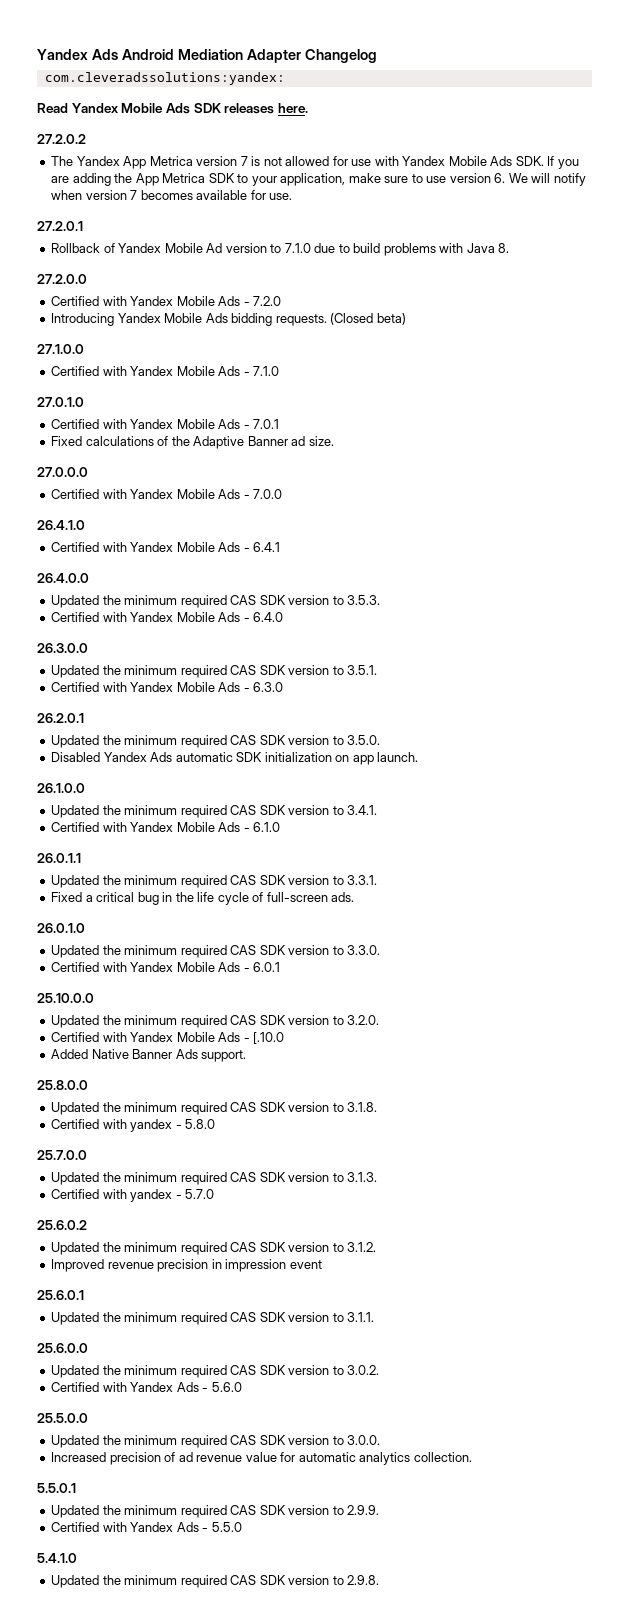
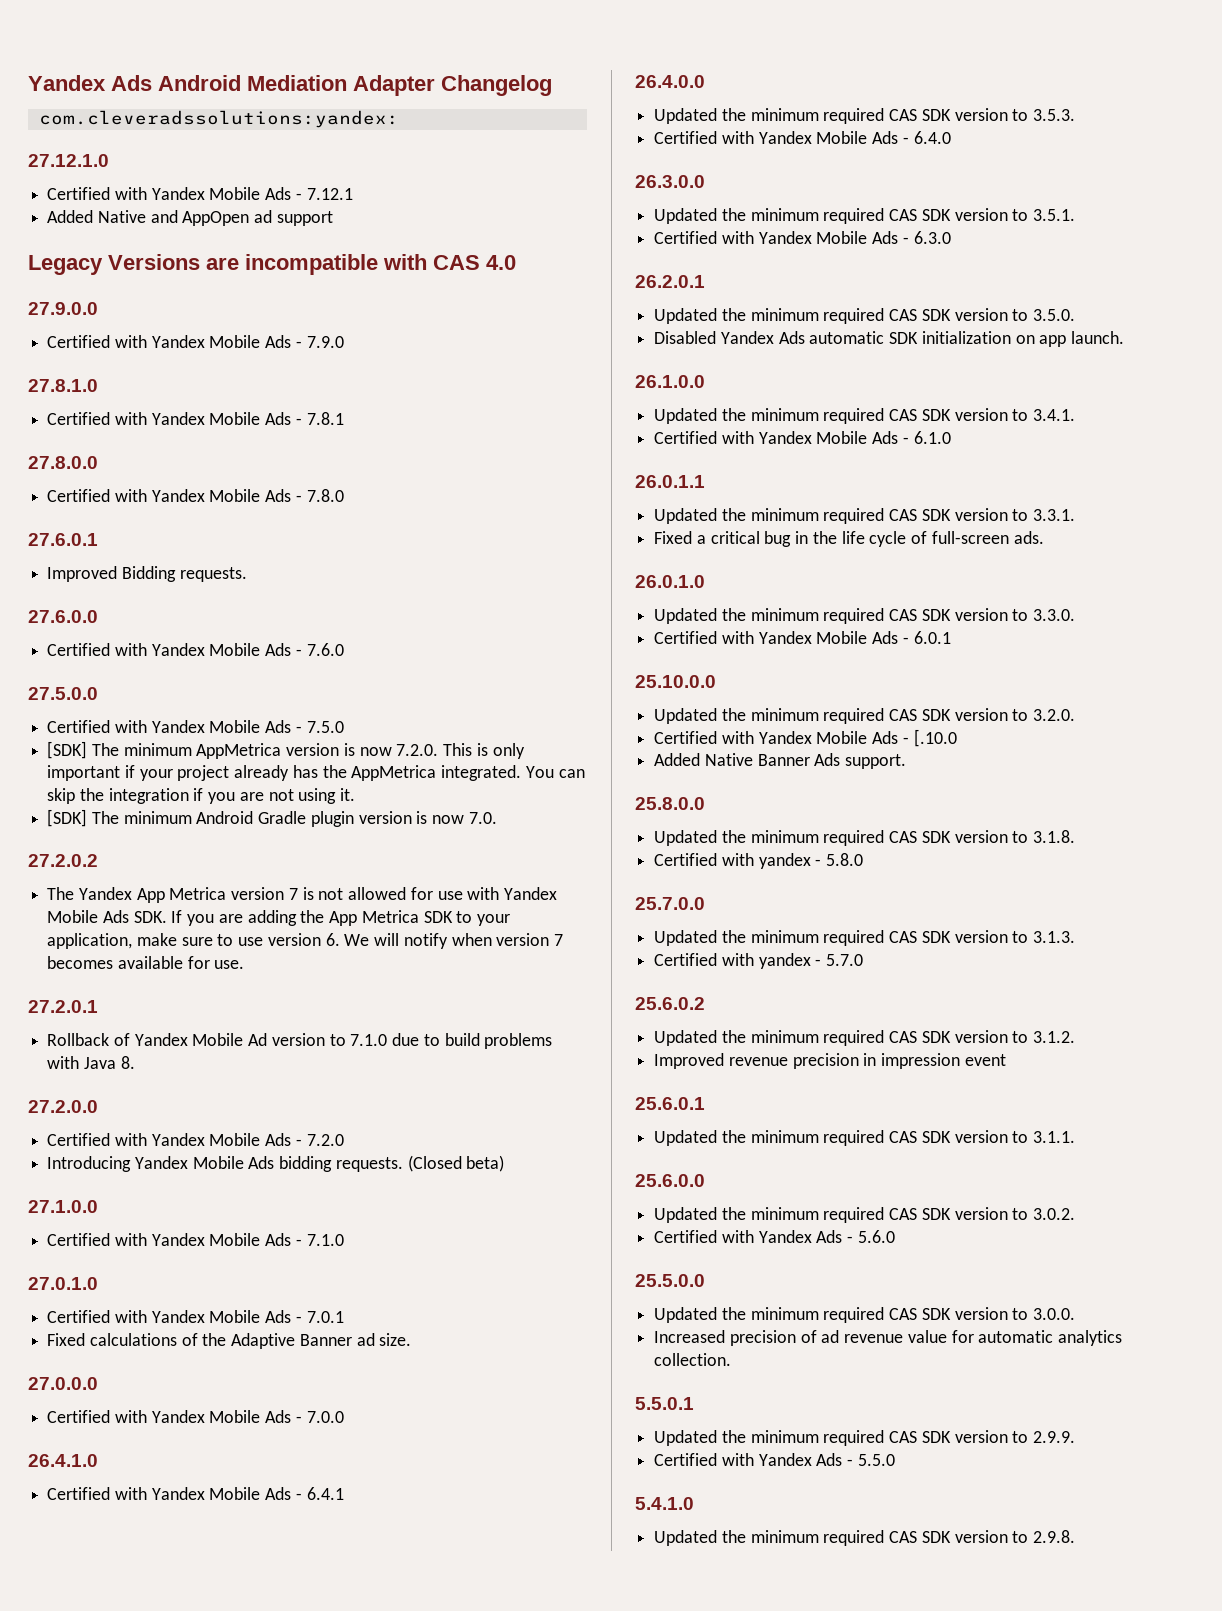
[37,103,308,114] Read Yandex Mobile Ads SDK releases here. -> [28,154,109,167] [47,187,353,200] [47,210,333,226] [28,254,516,275] [28,302,98,315] [47,335,344,348] [28,379,98,392] [47,412,344,425] [28,456,98,469] [47,489,344,502] [28,533,98,546] [47,566,247,582] [28,610,98,623] [47,643,344,656] [28,687,98,700] [47,720,344,733] [47,741,525,759] [47,765,585,781] [47,788,356,804] [47,809,497,827] 27.12.1.0 // Certified with Yandex Mobile Ads - 7.12.1 // Added Native and AppOpen ad support // Legacy Versions are incompatible with CAS 4.0 // 27.9.0.0 // Certified with Yandex Mobile Ads - 7.9.0 // 27.8.1.0 // Certified with Yandex Mobile Ads - 7.8.1 // 27.8.0.0 // Certified with Yandex Mobile Ads - 7.8.0 // 27.6.0.1 // Improved Bidding requests. // 27.6.0.0 // Certified with Yandex Mobile Ads - 7.6.0 // 27.5.0.0 // Certified with Yandex Mobile Ads - 7.5.0 // [SDK] The minimum AppMetrica version is now 7.2.0. This is only important if your project already has the AppMetrica integrated. You can skip the integration if you are not using it. // [SDK] The minimum Android Gradle plugin version is now 7.0.

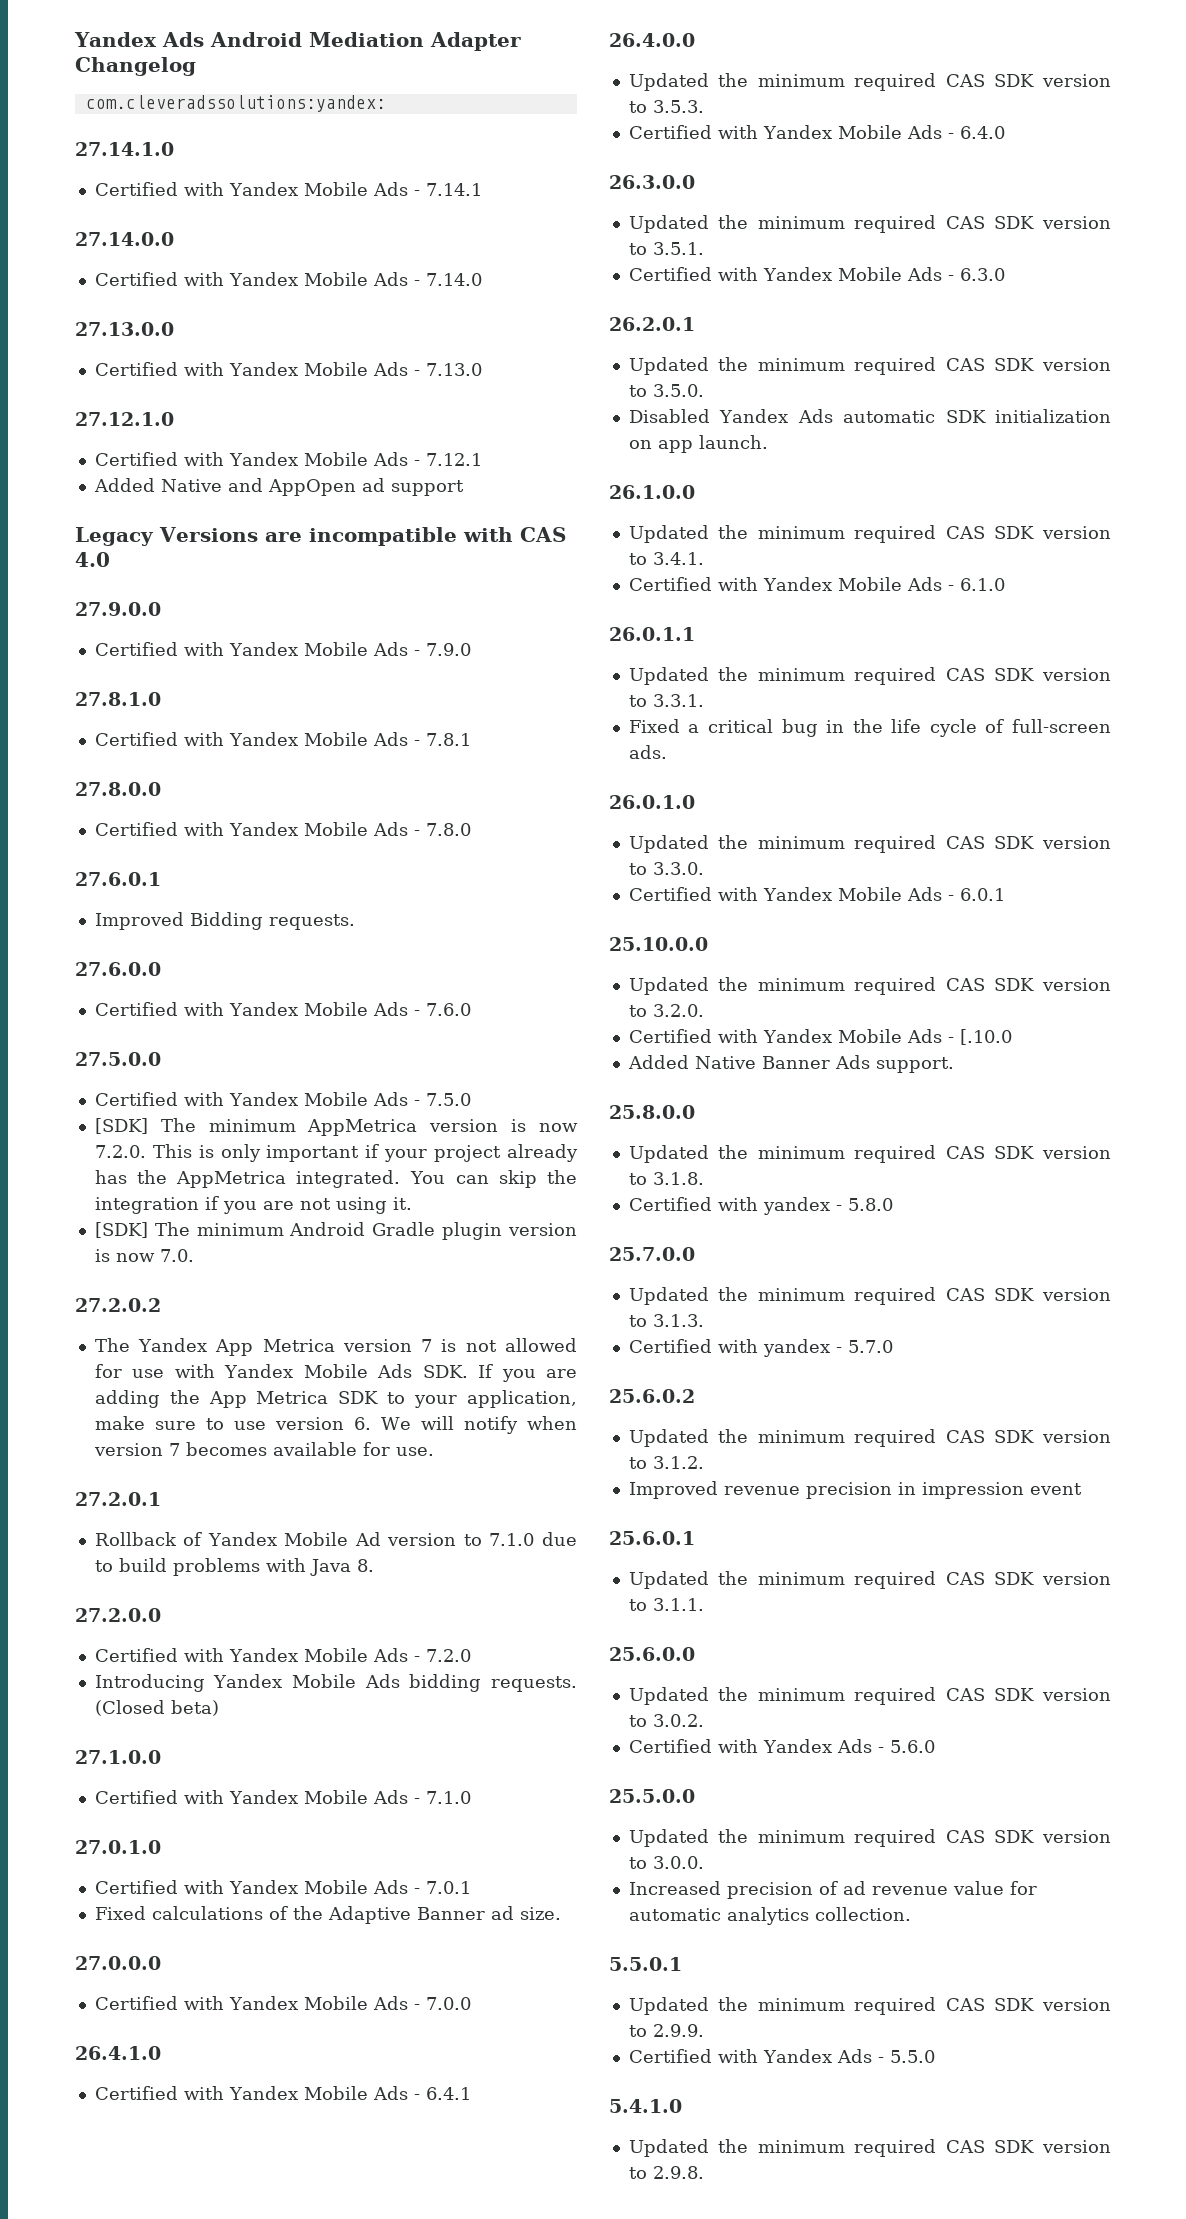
(399, 119) none -> [75,142,174,156] [94,182,482,196] [75,232,174,246] [94,272,482,286] [75,322,174,336] [94,362,482,376] // 27.14.1.0 // Certified with Yandex Mobile Ads - 7.14.1 // 27.14.0.0 // Certified with Yandex Mobile Ads - 7.14.0 // 27.13.0.0 // Certified with Yandex Mobile Ads - 7.13.0

